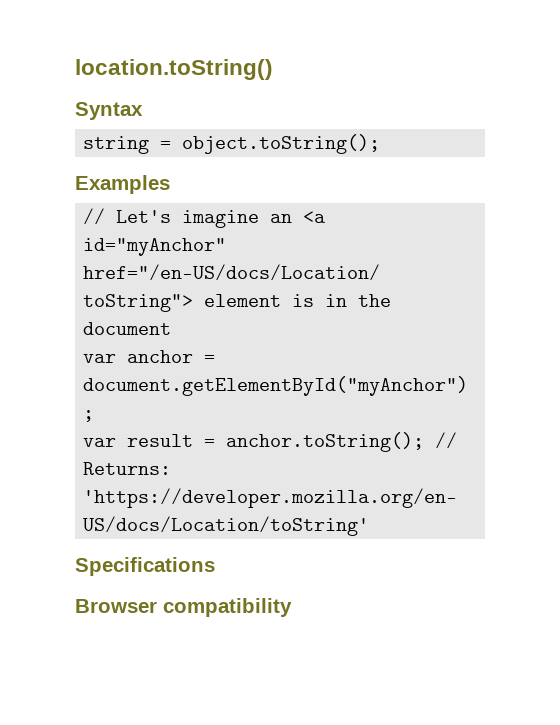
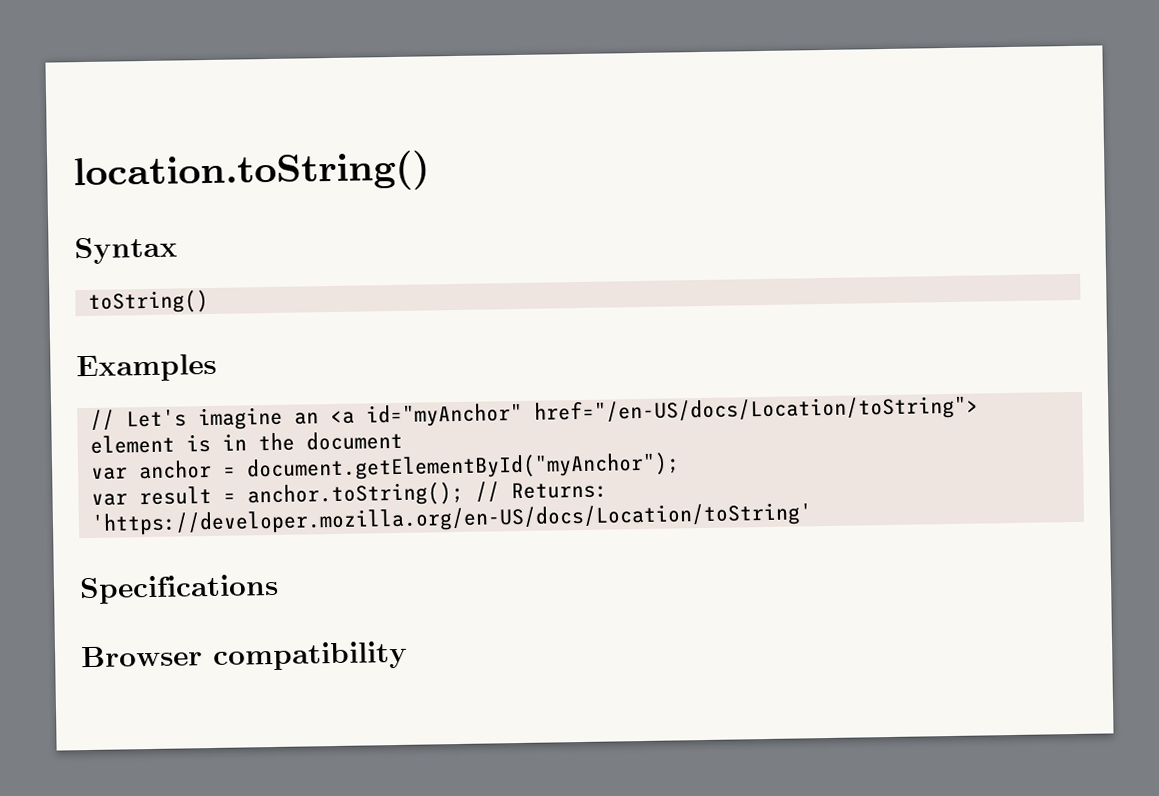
[83,134,381,154] string = object.toString(); -> [87,290,209,314] toString()

